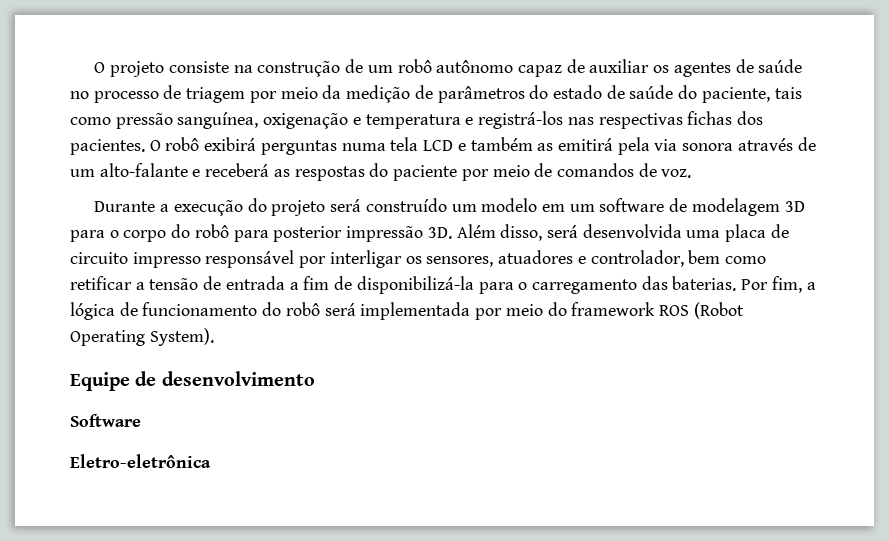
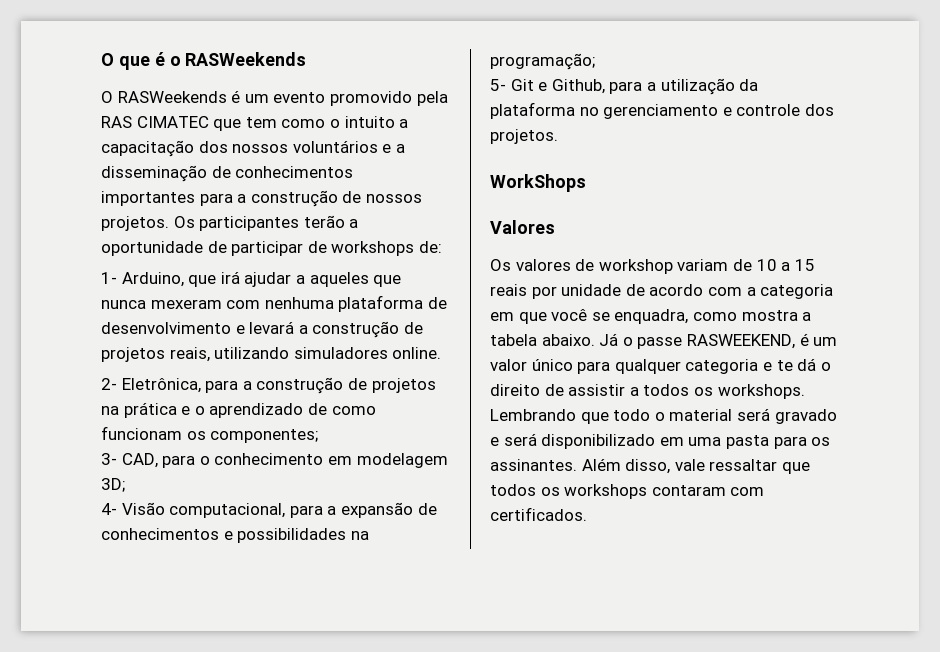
[94,59,803,77] [70,85,802,103] [70,111,763,129] [70,137,816,155] [70,163,692,181] [94,198,805,216] [70,224,789,242] [70,250,766,268] [70,276,816,294] [70,302,744,320] [70,328,214,346] [70,371,315,391] [70,414,141,427] [70,454,211,468] O projeto consiste na construção de um robô autônomo capaz de auxiliar os agentes de saúde no processo de triagem por meio da medição de parâmetros do estado de saúde do paciente, tais como pressão sanguínea, oxigenação e temperatura e registrá-los nas respectivas fichas dos pacientes. O robô exibirá perguntas numa tela LCD e também as emitirá pela via sonora através de um alto-falante e receberá as respostas do paciente por meio de comandos de voz. // Durante a execução do projeto será construído um modelo em um software de modelagem 3D para o corpo do robô para posterior impressão 3D. Além disso, será desenvolvida uma placa de circuito impresso responsável por interligar os sensores, atuadores e controlador, bem como retificar a tensão de entrada a fim de disponibilizá-la para o carregamento das baterias. Por fim, a lógica de funcionamento do robô será implementada por meio do framework ROS (Robot Operating System). // Equipe de desenvolvimento // Software // Eletro-eletrônica -> [101,52,307,70] [101,90,448,106] [101,116,409,131] [101,140,405,157] [101,165,354,182] [101,190,422,207] [101,215,359,231] [101,241,442,256] [101,271,402,287] [101,295,447,312] [101,321,423,338] [101,347,442,362] [101,377,436,394] [101,402,376,418] [101,426,319,443] [101,453,448,468] [101,478,125,492] [101,502,437,518] [101,528,369,543] [490,53,595,70] [490,78,759,95] [490,102,834,119] [490,129,558,144] [490,174,586,192] [490,220,555,234] [490,259,815,274] [490,284,834,299] [490,309,812,324] [490,333,838,349] [490,358,831,374] [490,384,805,399] [490,408,837,424] [490,433,831,449] [490,458,810,474] [490,484,765,499] [490,507,587,521] O que é o RASWeekends // O RASWeekends é um evento promovido pela RAS CIMATEC que tem como o intuito a capacitação dos nossos voluntários e a disseminação de conhecimentos importantes para a construção de nossos projetos. Os participantes terão a oportunidade de participar de workshops de: // 1- Arduino, que irá ajudar a aqueles que nunca mexeram com nenhuma plataforma de desenvolvimento e levará a construção de projetos reais, utilizando simuladores online. // 2- Eletrônica, para a construção de projetos na prática e o aprendizado de como funcionam os componentes; // 3- CAD, para o conhecimento em modelagem 3D; // 4- Visão computacional, para a expansão de conhecimentos e possibilidades na programação; // 5- Git e Github, para a utilização da plataforma no gerenciamento e controle dos projetos. // WorkShops // Valores // Os valores de workshop variam de 10 a 15 reais por unidade de acordo com a categoria em que você se enquadra, como mostra a tabela abaixo. Já o passe RASWEEKEND, é um valor único para qualquer categoria e te dá o direito de assistir a todos os workshops. Lembrando que todo o material será gravado e será disponibilizado em uma pasta para os assinantes. Além disso, vale ressaltar que todos os workshops contaram com certificados.

